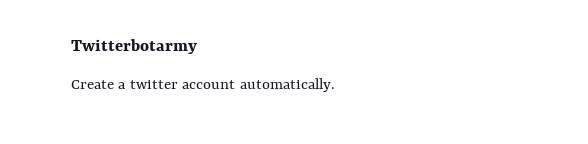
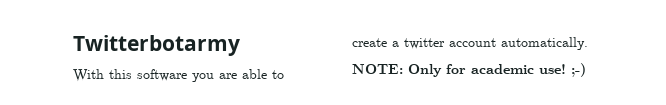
[71,78,335,92] Create a twitter account automatically. -> [73,69,284,82] [352,37,588,50] [352,63,586,77] With this software you are able to create a twitter account automatically. // NOTE: Only for academic use! ;-)

